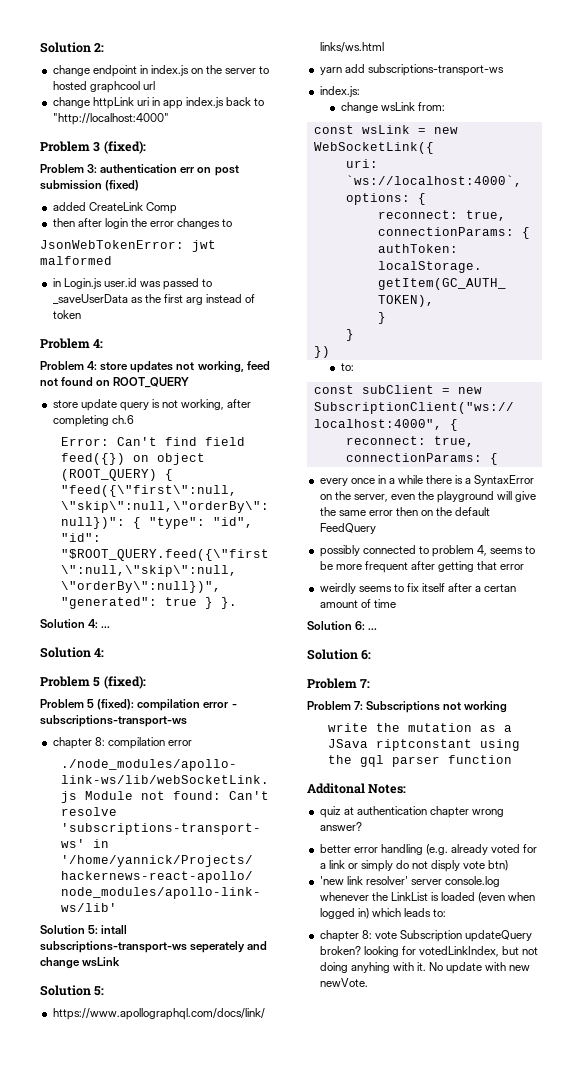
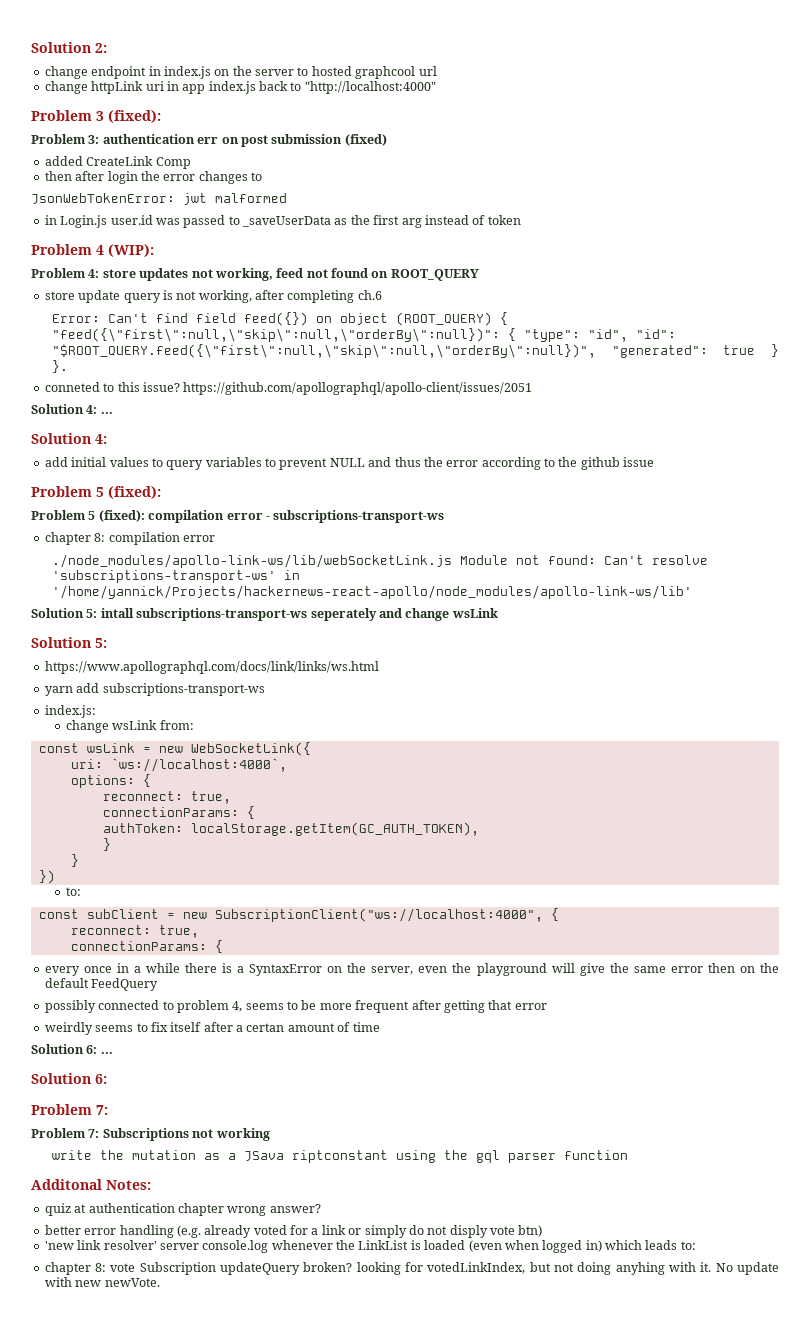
[93,339,104,348] 4: -> [96,244,154,257] 4 (WIP):
(237, 603) none -> [44,382,533,395] // conneted to this issue? https://github.com/apollographql/apollo-client/issues/2051
(105, 652) none -> [44,457,655,470] // add initial values to query variables to prevent NULL and thus the error according to the github issue

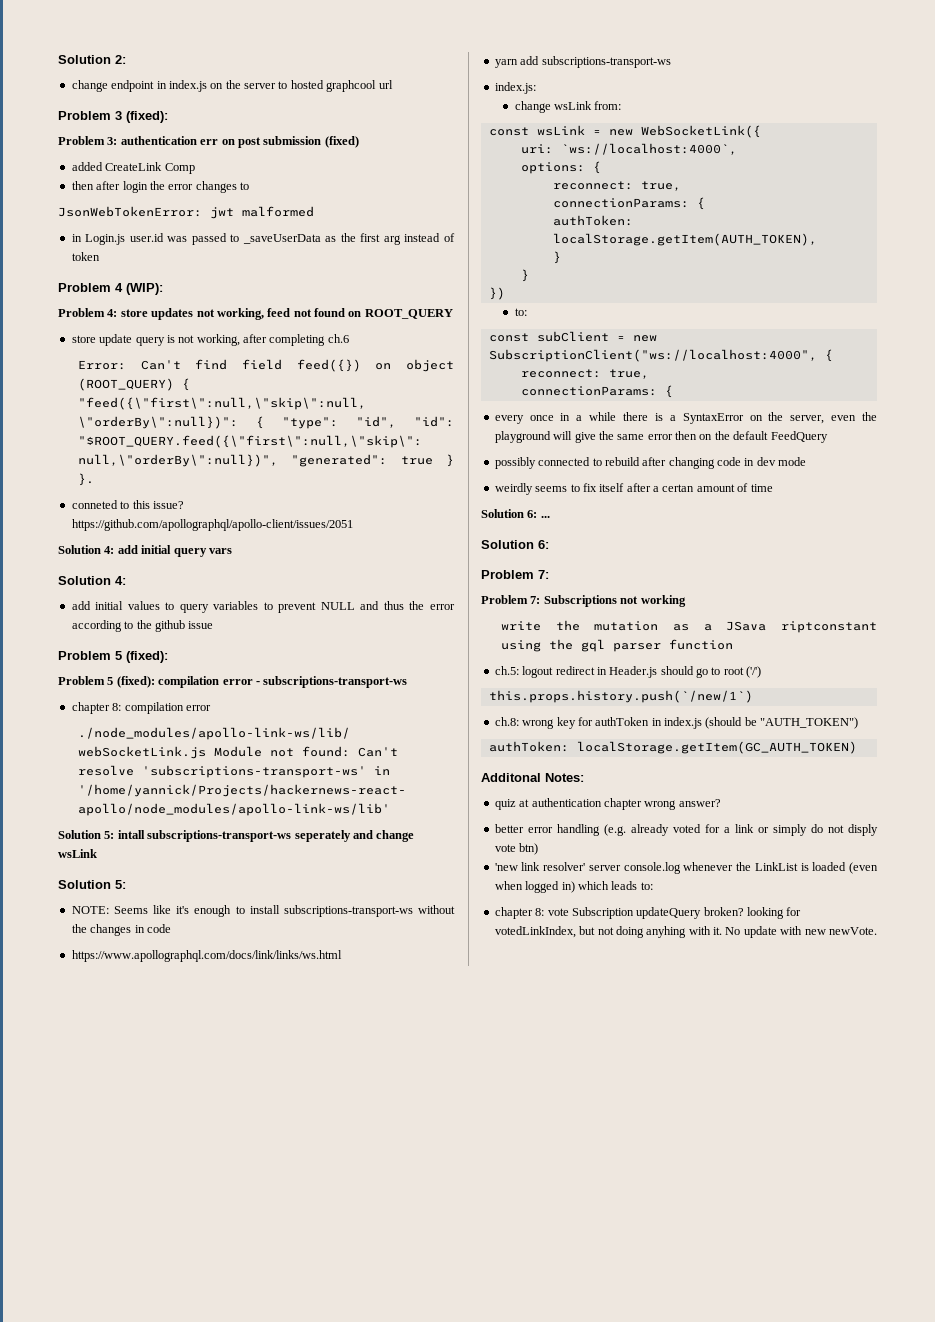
[44,81,436,94] // change httpLink uri in app index.js back to "http://localhost:4000" -> (393, 84) none
[100,411,113,414] ... -> [117,545,232,557] add initial query vars
(107, 643) none -> [71,905,455,917] [71,924,171,936] // NOTE: Seems like it's enough to install subscriptions-transport-ws without the changes in code
[190,822,479,836] localStorage.getItem(GC_AUTH_TOKEN), -> [552,233,817,246] localStorage.getItem(AUTH_TOKEN),
[176,1000,547,1013] problem 4, seems to be more frequent after getting that error -> [604,457,807,469] rebuild after changing code in dev mode
(629, 1155) none -> [494,666,762,678] [488,690,753,703] [494,717,859,729] [488,741,857,754] // ch.5: logout redirect in Header.js should go to root ('/') // this.props.history.push(`/new/1`) // ch.8: wrong key for authToken in index.js (should be "AUTH_TOKEN") // authToken: localStorage.getItem(GC_AUTH_TOKEN)

